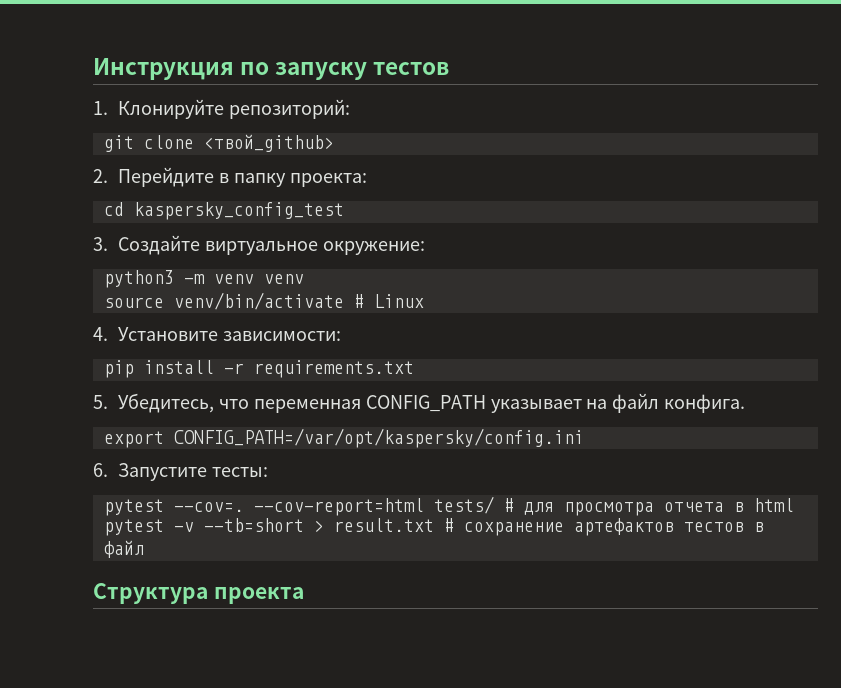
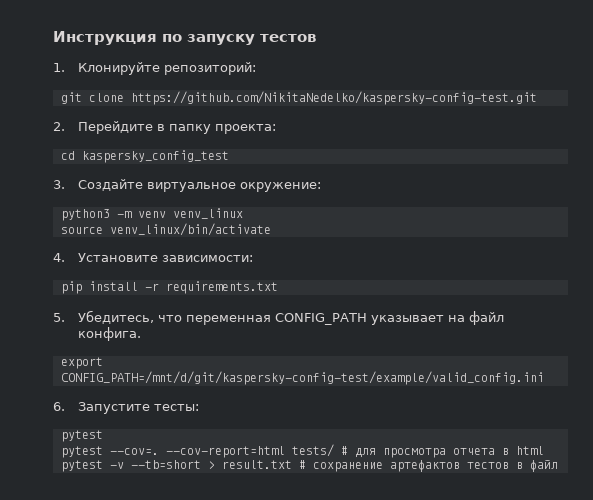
[203,134,334,152] <твой_github> -> [130,91,537,105] https://github.com/NikitaNedelko/kaspersky-config-test.git
[263,274,304,284] venv -> [172,208,243,219] venv_linux
[173,292,424,310] venv/bin/activate # Linux -> [109,223,271,236] venv_linux/bin/activate
[173,428,584,448] CONFIG_PATH=/var/opt/kaspersky/config.ini -> [60,371,544,385] CONFIG_PATH=/mnt/d/git/kaspersky-config-test/example/valid_config.ini
(164, 507) none -> [60,446,103,458] // pytest
[93,583,304,604] // Структура проекта -> (558, 466) none

